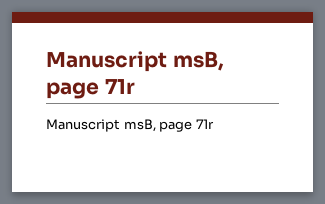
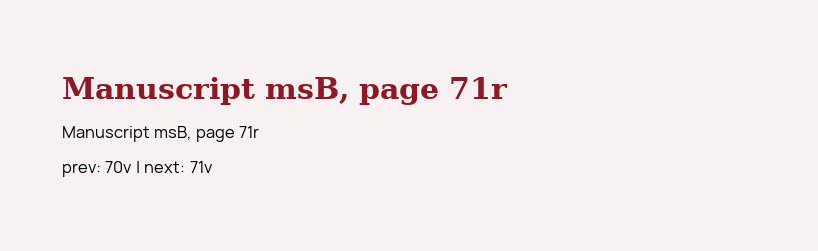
(214, 124) none -> [62,161,213,177] // prev: 70v | next: 71v

